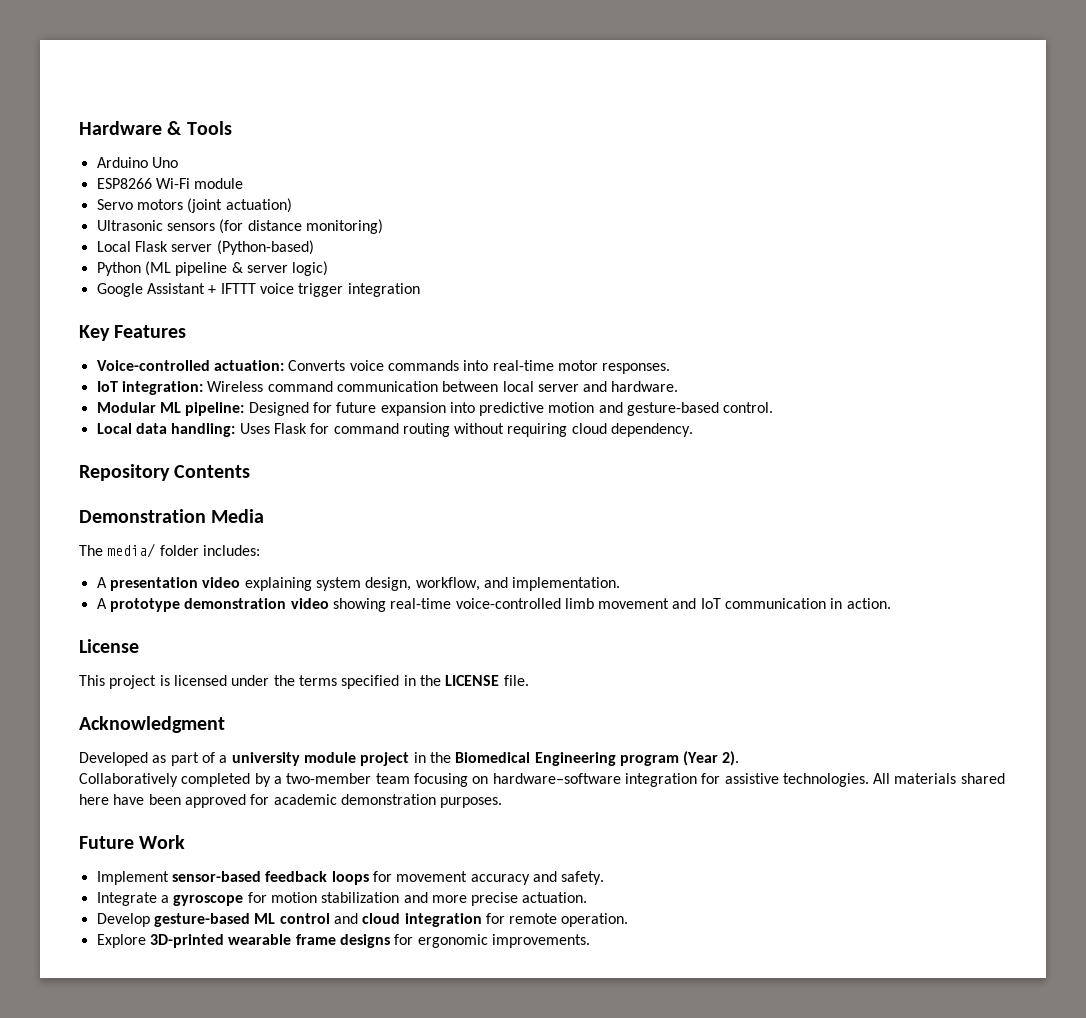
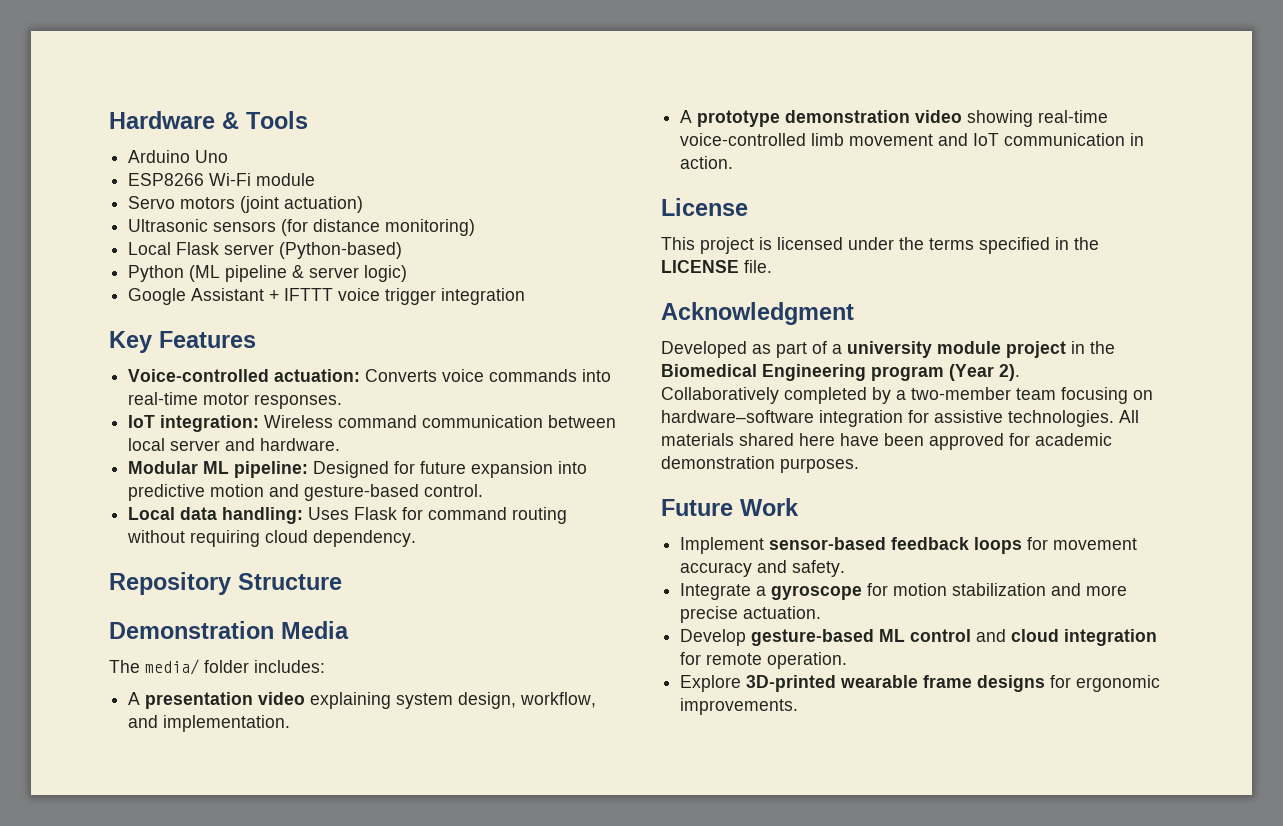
[174,465,251,478] Contents -> [238,573,342,590] Structure

